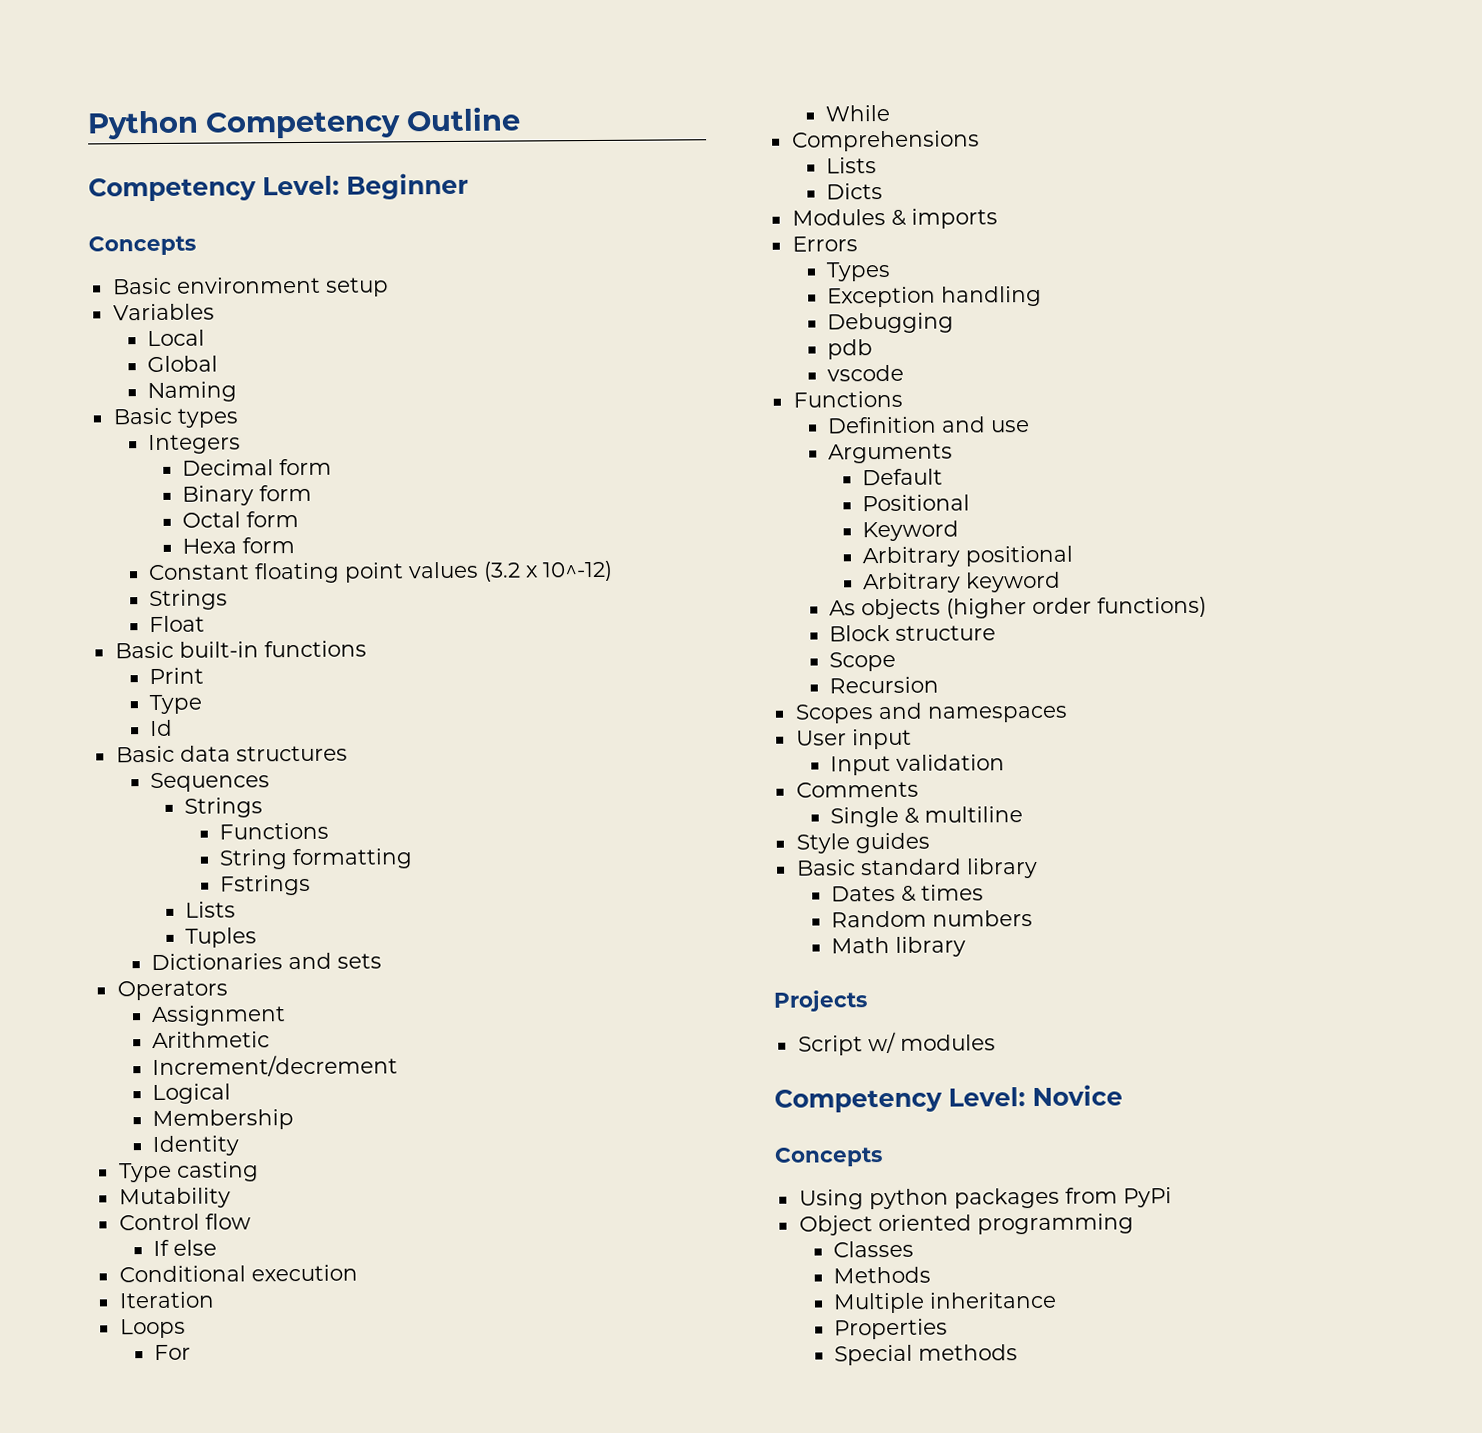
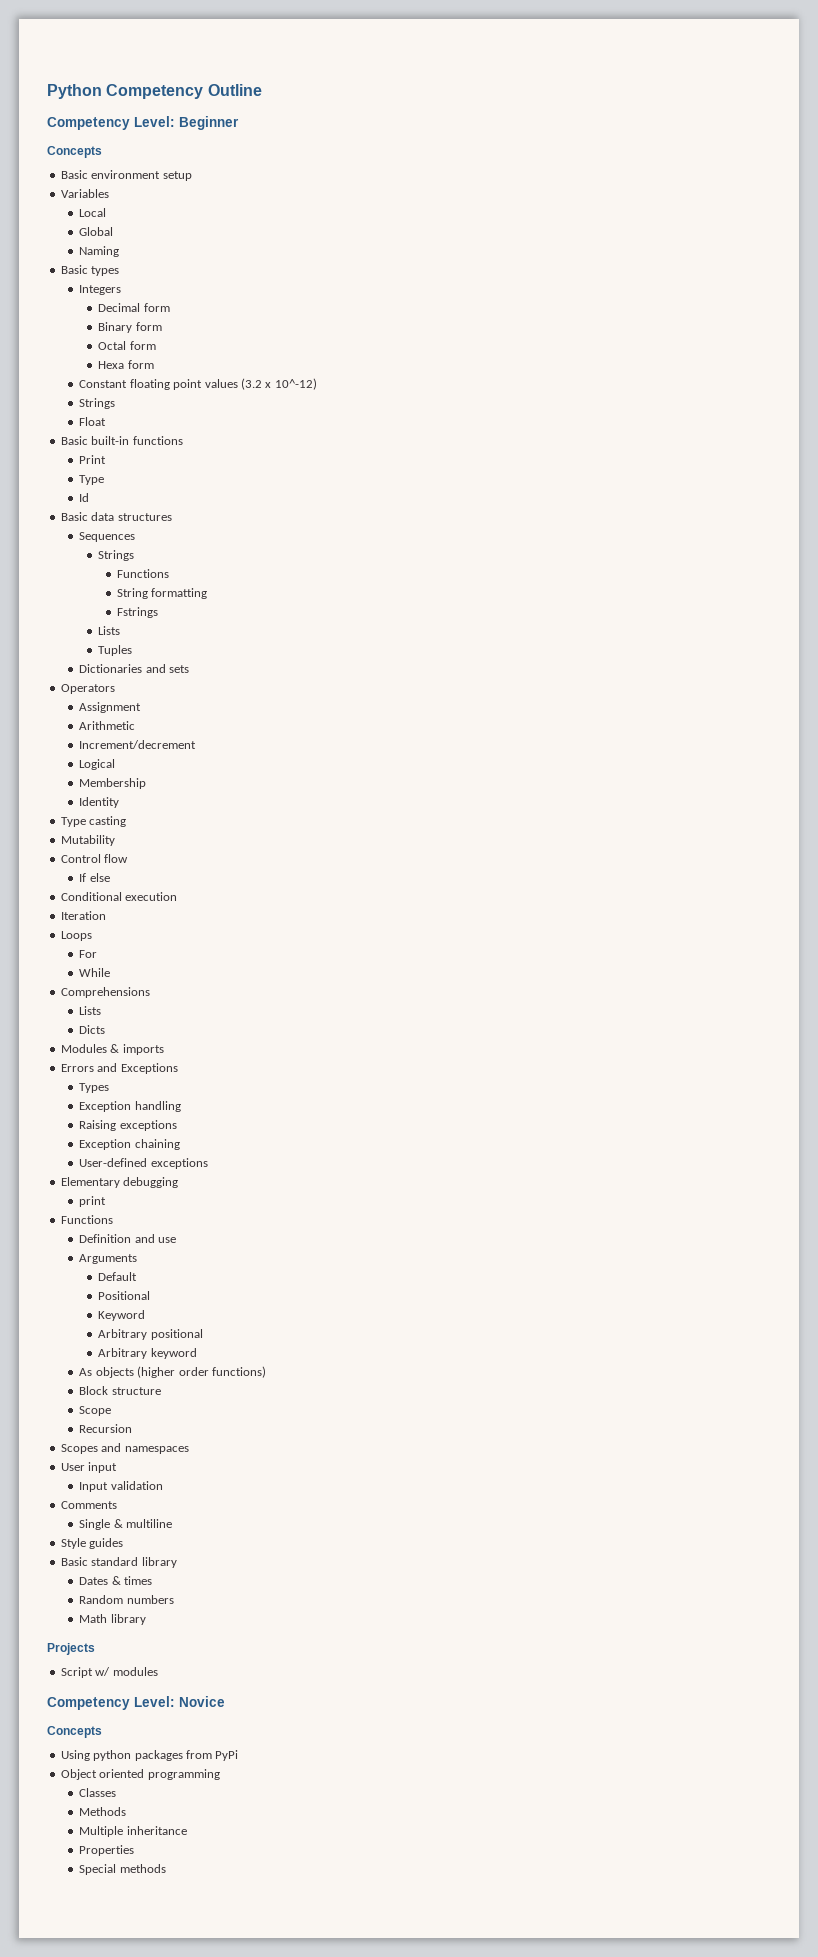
(858, 244) none -> [97,1063,178,1074] and Exceptions
[827,312,955,334] [827,339,874,360] [827,364,905,382] Debugging // pdb // vscode -> [79,1120,177,1131] [79,1139,180,1150] [79,1158,208,1169] [60,1177,179,1188] [79,1196,107,1207] Raising exceptions // Exception chaining // User-defined exceptions // Elementary debugging // print

